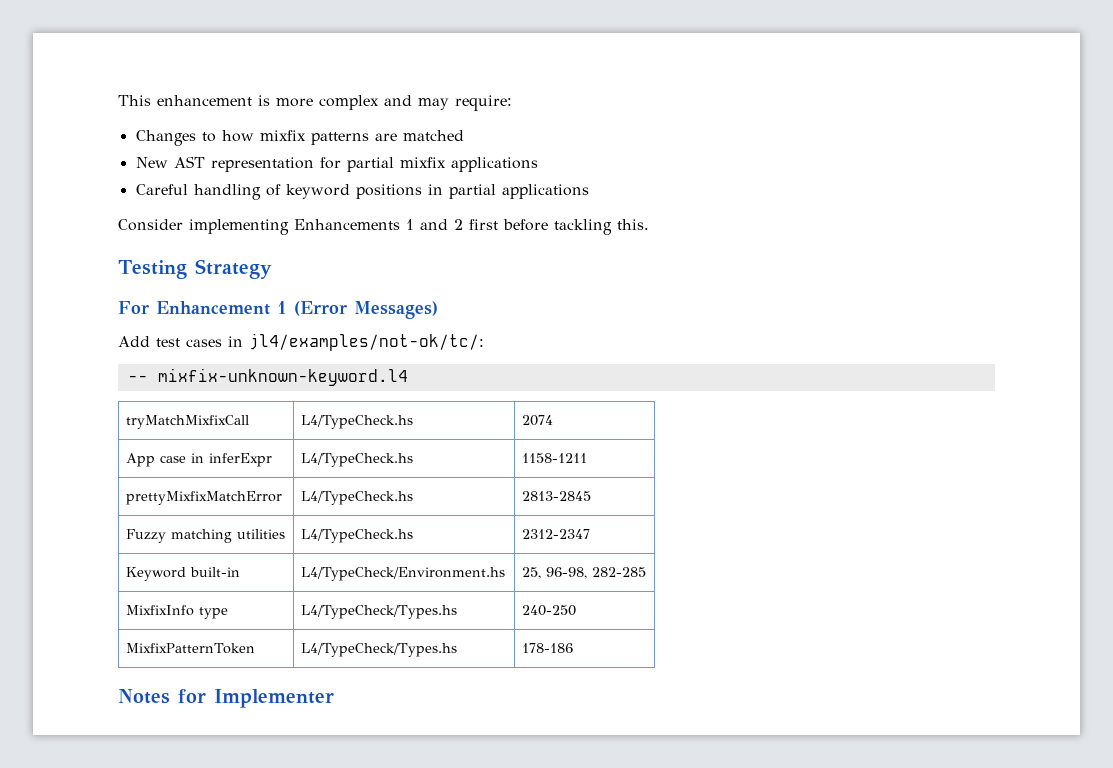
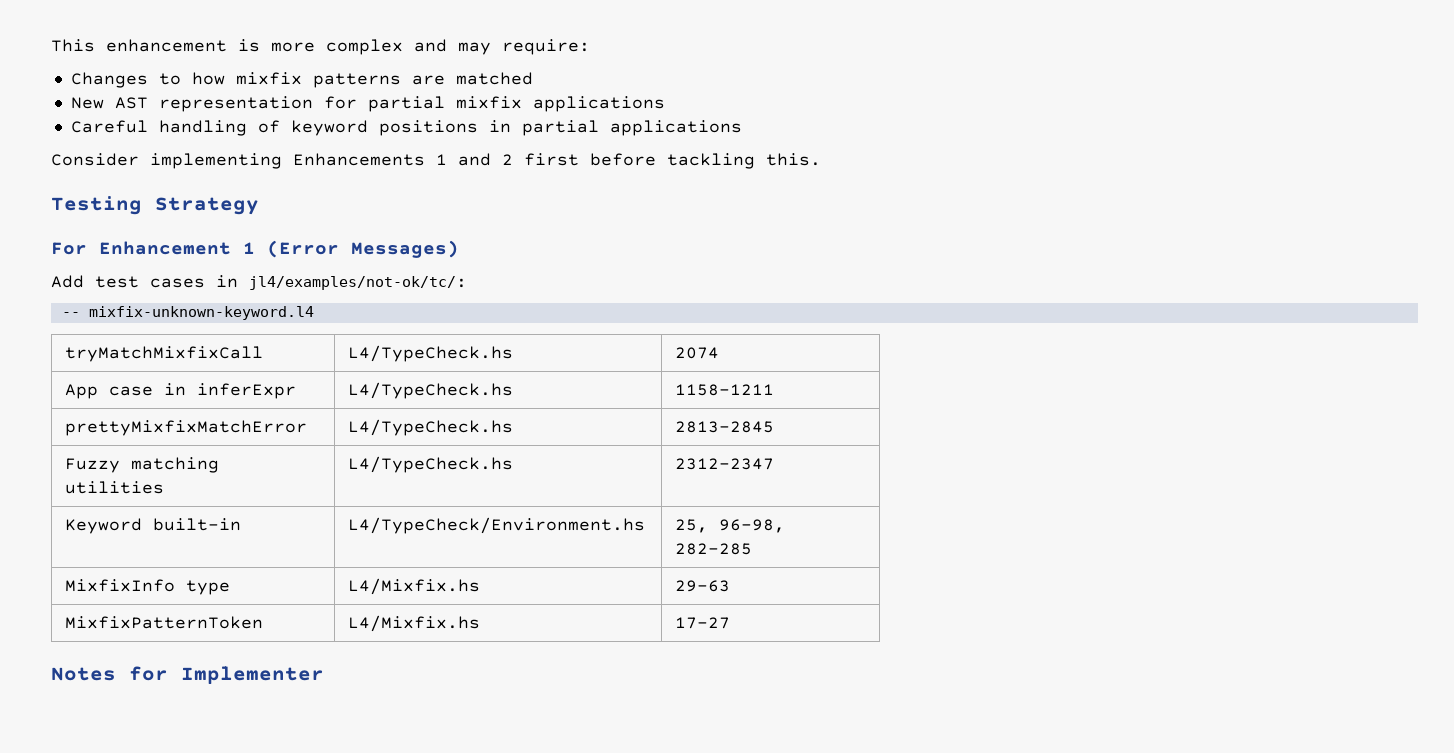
[300,605,458,619] [521,605,576,616] L4/TypeCheck/Types.hs | 240-250 -> [348,578,481,595] [675,580,731,592] L4/Mixfix.hs | 29-63
[300,643,458,657] [521,643,573,653] L4/TypeCheck/Types.hs | 178-186 -> [348,615,481,632] [675,617,731,629] L4/Mixfix.hs | 17-27

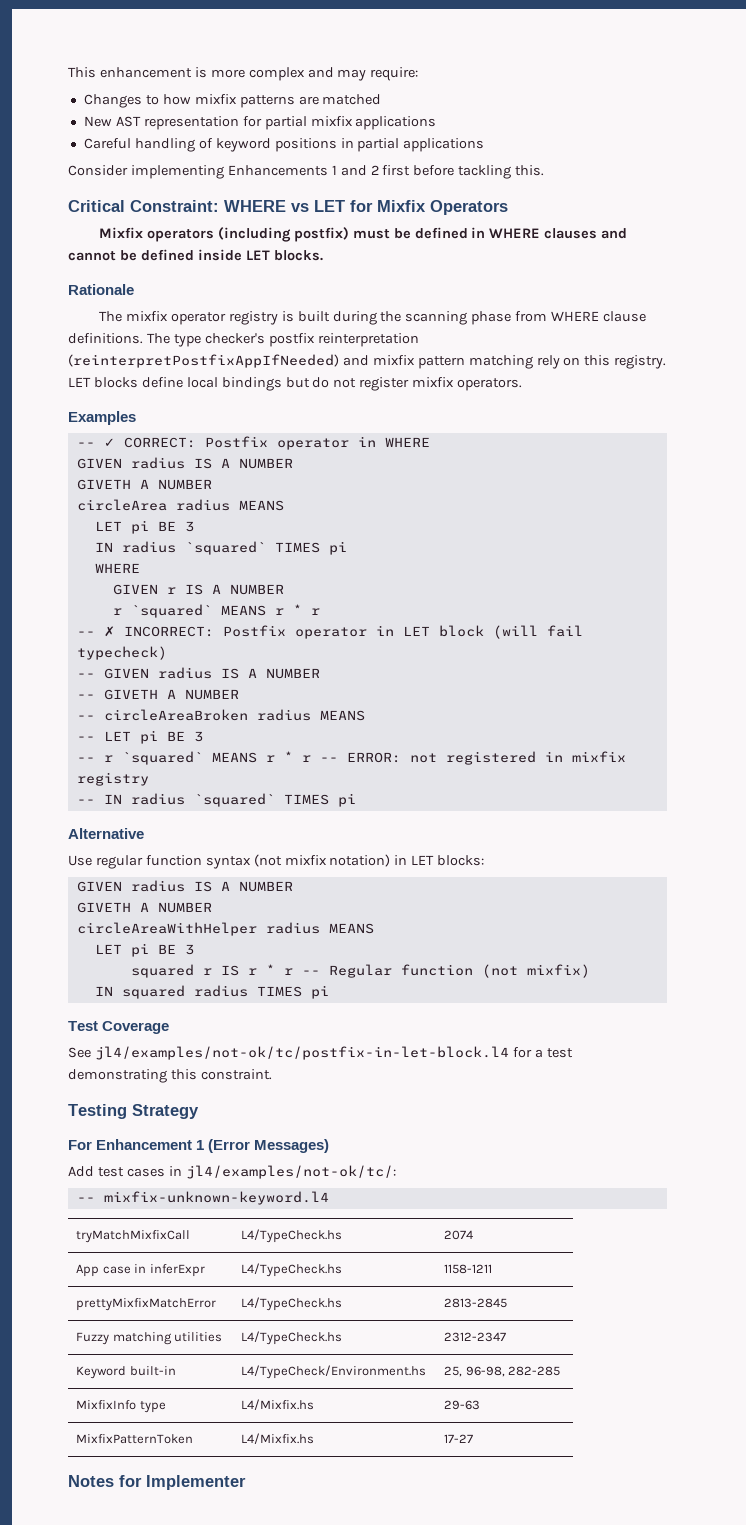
(821, 159) none -> [68,200,508,215] [99,227,628,242] [68,249,323,261] [68,284,134,295] [99,311,646,325] [68,333,419,347] [68,354,667,369] [68,377,523,391] [68,411,136,425] [76,436,430,450] [76,457,293,469] [76,479,212,490] [76,499,284,511] [94,520,194,534] [94,541,347,555] [94,563,140,573] [112,584,284,595] [112,604,320,618] [76,625,583,639] [76,646,167,660] [76,667,320,679] [76,689,239,700] [76,709,365,721] [76,730,203,744] [76,751,626,765] [76,772,149,786] [76,793,356,807] [68,828,144,839] [68,854,485,869] [76,880,293,892] [76,902,212,913] [76,922,374,936] [94,943,194,957] [130,964,590,978] [94,985,329,999] [68,1021,170,1034] [68,1046,573,1060] [68,1069,272,1083] // Critical Constraint: WHERE vs LET for Mixfix Operators // Mixfix operators (including postfix) must be defined in WHERE clauses and cannot be defined inside LET blocks. // Rationale // The mixfix operator registry is built during the scanning phase from WHERE clause definitions. The type checker's postfix reinterpretation (reinterpretPostfixAppIfNeeded) and mixfix pattern matching rely on this registry. LET blocks define local bindings but do not register mixfix operators. // Examples // -- ✓ CORRECT: Postfix operator in WHERE // GIVEN radius IS A NUMBER // GIVETH A NUMBER // circleArea radius MEANS // LET pi BE 3 // IN radius `squared` TIMES pi // WHERE // GIVEN r IS A NUMBER // r `squared` MEANS r * r // -- ✗ INCORRECT: Postfix operator in LET block (will fail typecheck) // -- GIVEN radius IS A NUMBER // -- GIVETH A NUMBER // -- circleAreaBroken radius MEANS // -- LET pi BE 3 // -- r `squared` MEANS r * r -- ERROR: not registered in mixfix registry // -- IN radius `squared` TIMES pi // Alternative // Use regular function syntax (not mixfix notation) in LET blocks: // GIVEN radius IS A NUMBER // GIVETH A NUMBER // circleAreaWithHelper radius MEANS // LET pi BE 3 // squared r IS r * r -- Regular function (not mixfix) // IN squared radius TIMES pi // Test Coverage // See jl4/examples/not-ok/tc/postfix-in-let-block.l4 for a test demonstrating this constraint.

